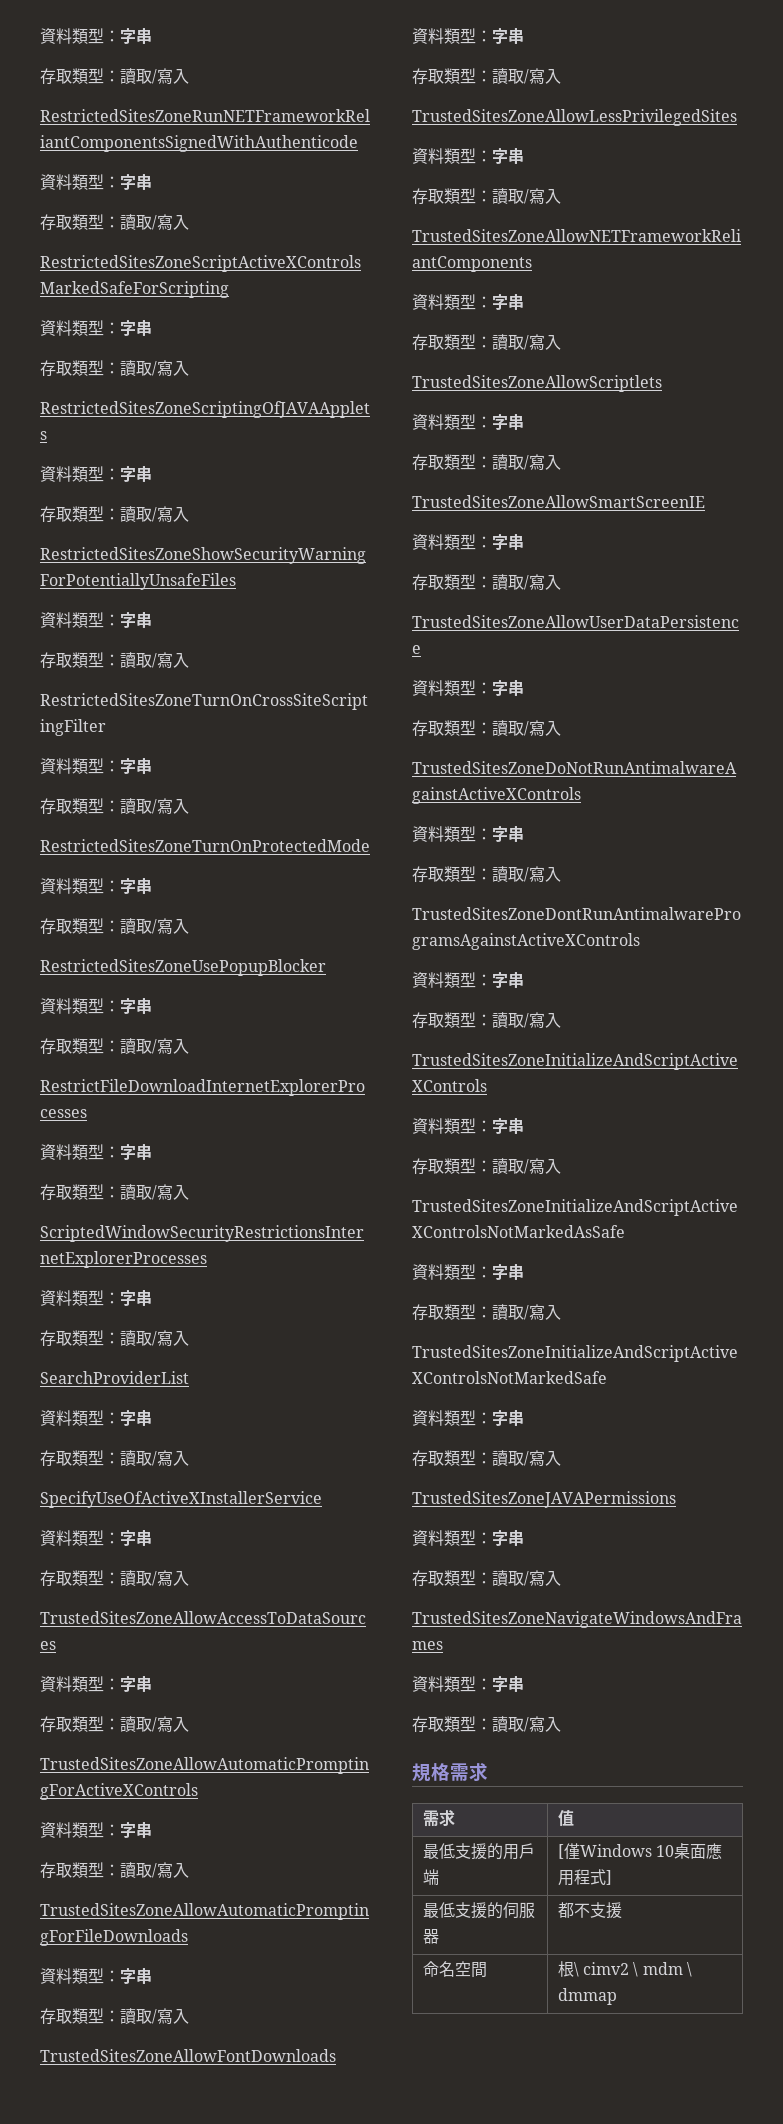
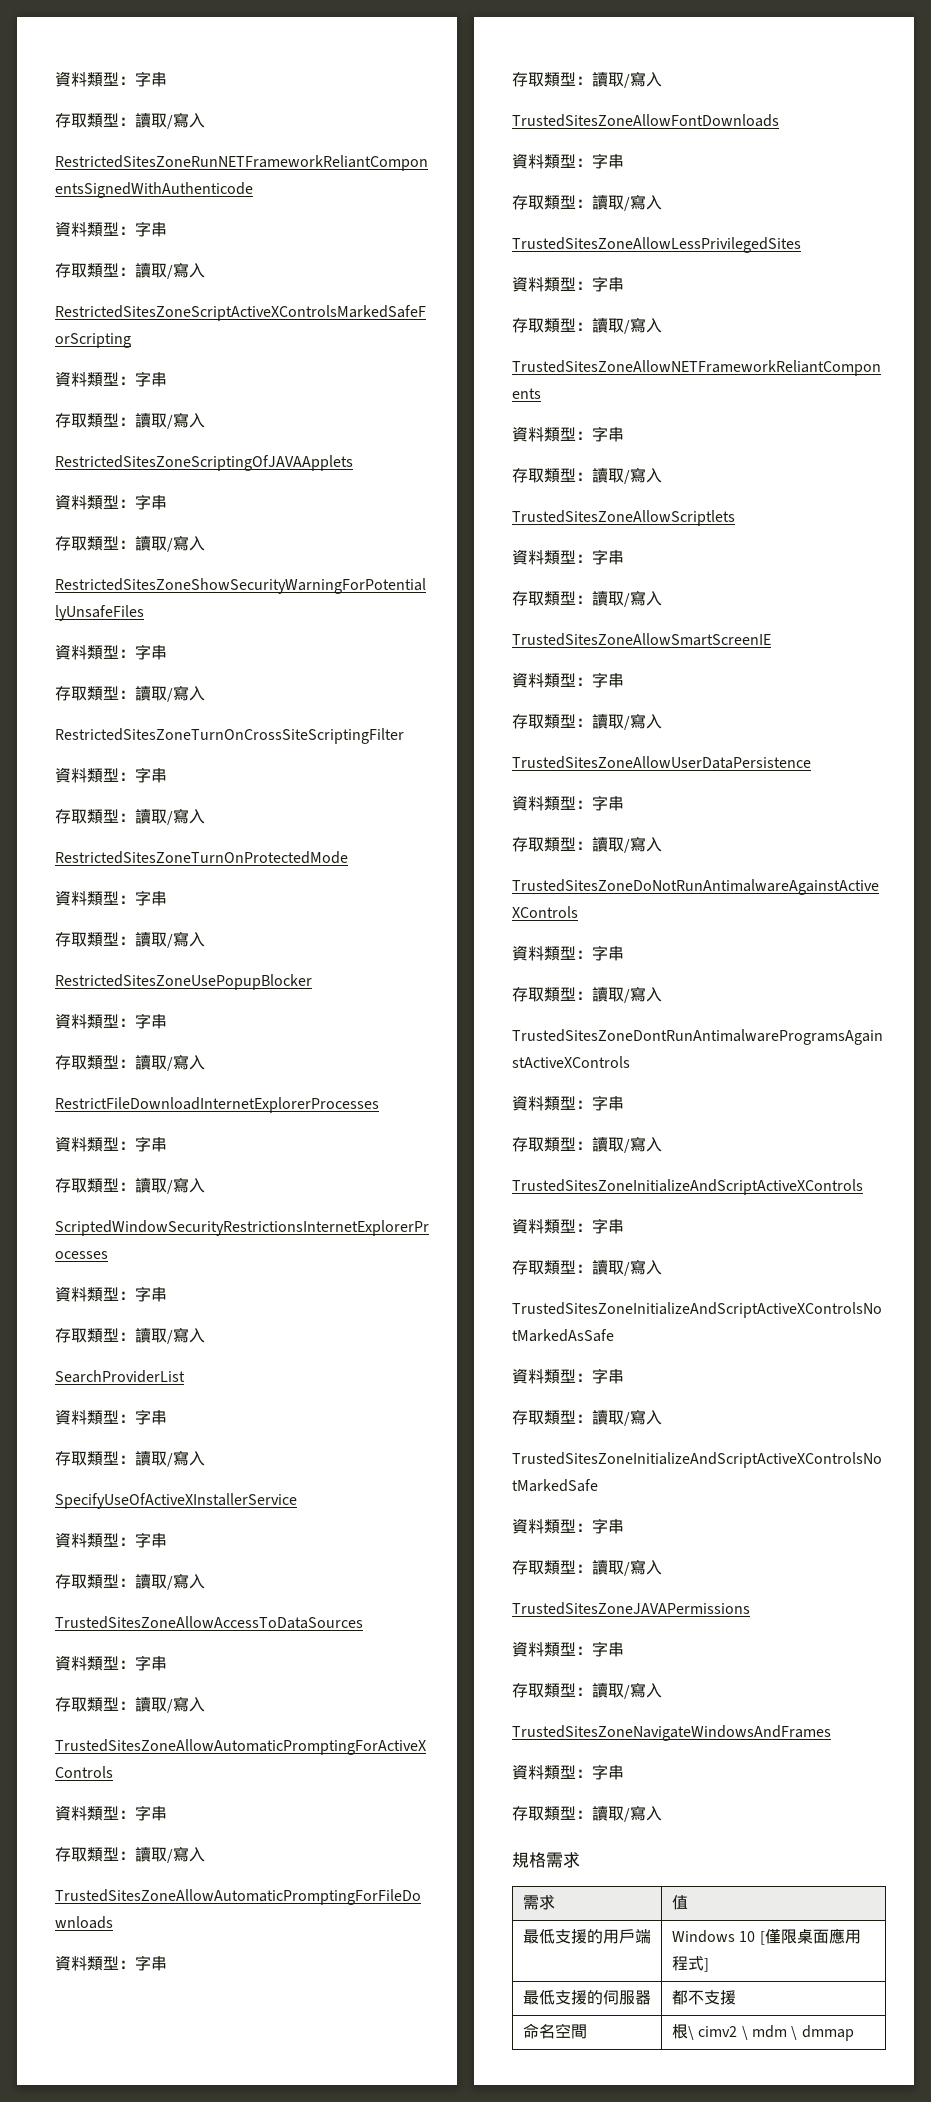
[557,1843,675,1859] [僅Windows 10 -> [671,1929,797,1945] Windows 10 [僅限

